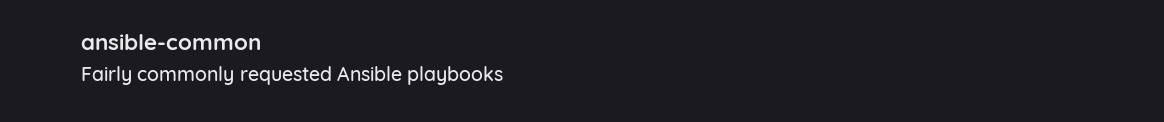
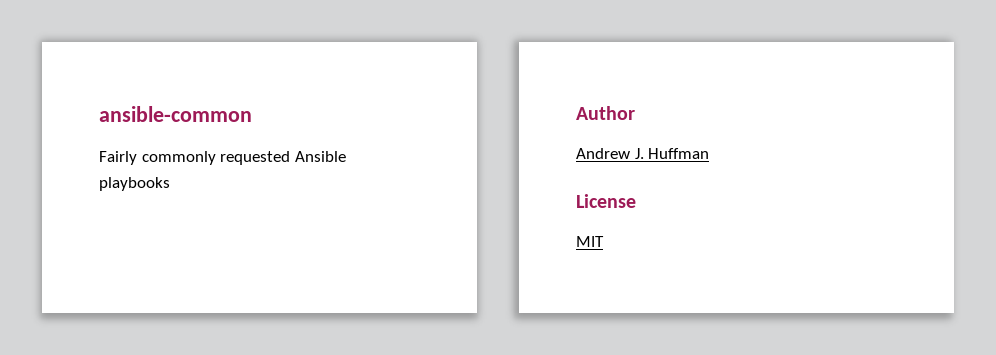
(504, 75) none -> [576,106,635,120] [576,148,710,159] [576,194,636,208] [576,236,604,247] // Author // Andrew J. Huffman // License // MIT

